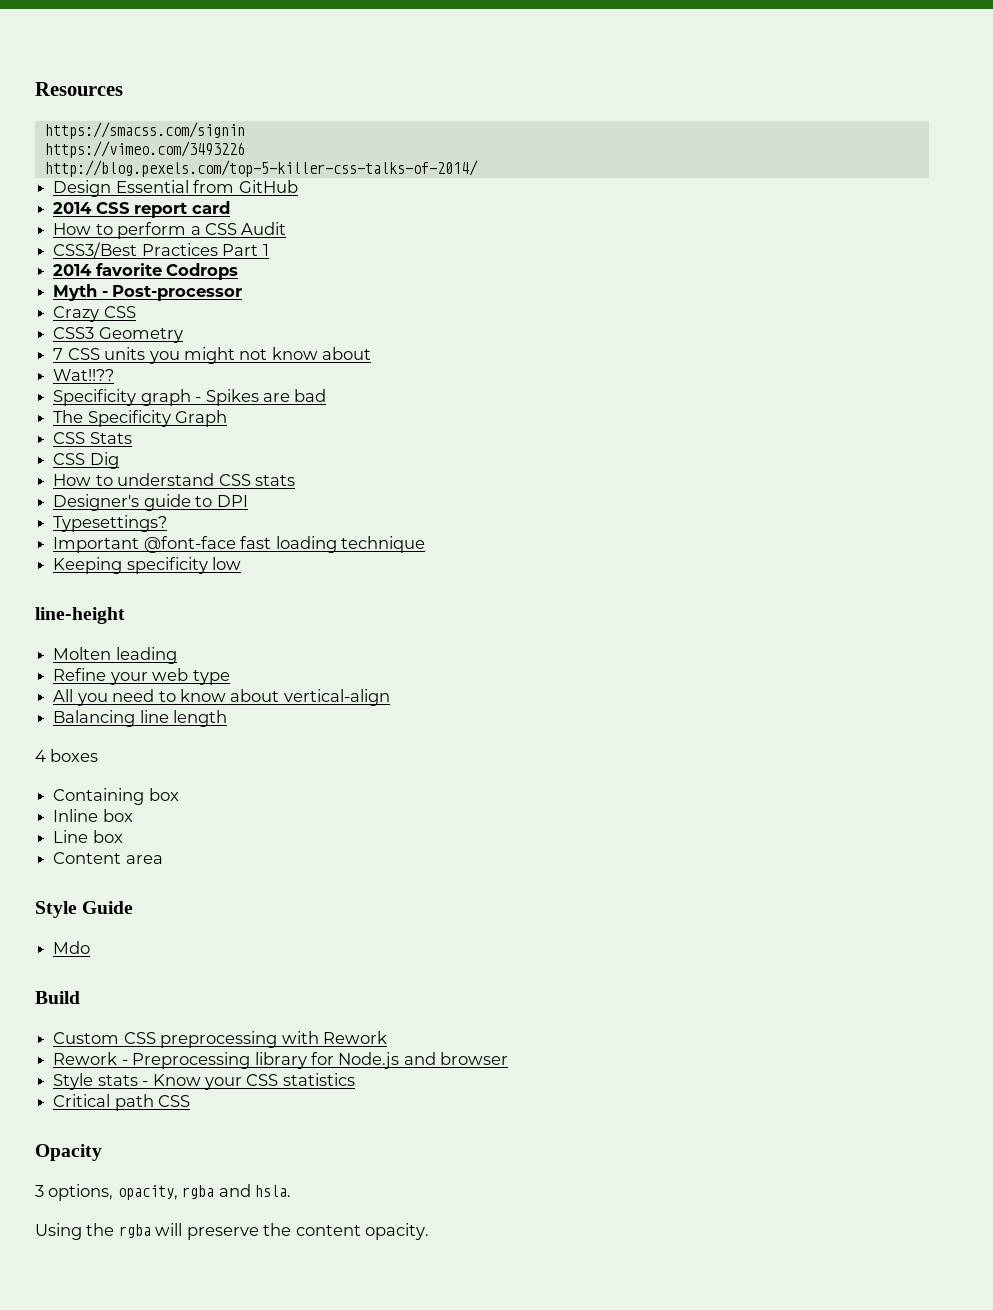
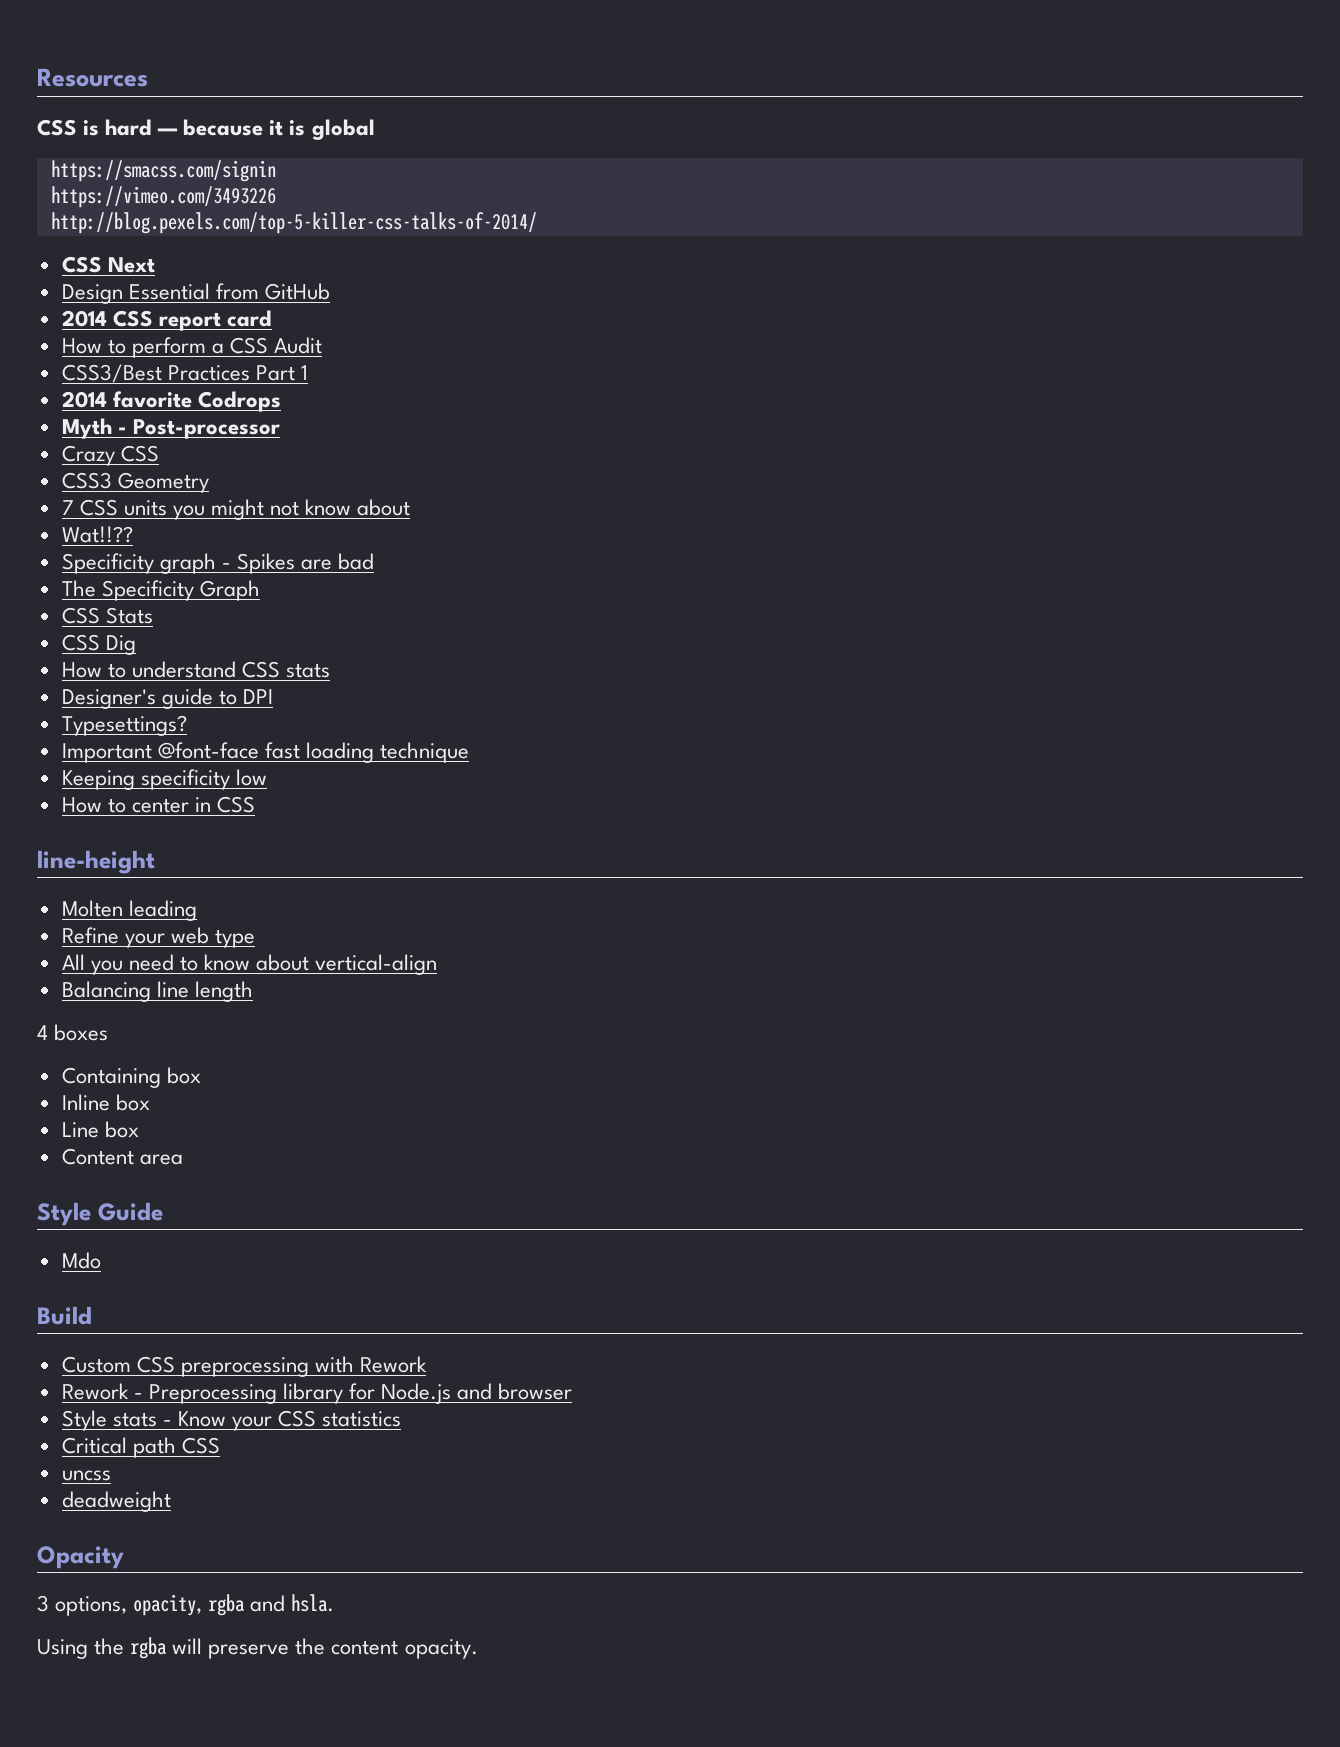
(123, 89) none -> [37,119,375,140] // CSS is hard — because it is global
(478, 168) none -> [61,256,155,273] // CSS Next
(242, 563) none -> [61,796,256,813] // How to center in CSS
(191, 1101) none -> [61,1470,111,1481] [61,1491,171,1512] // uncss // deadweight

